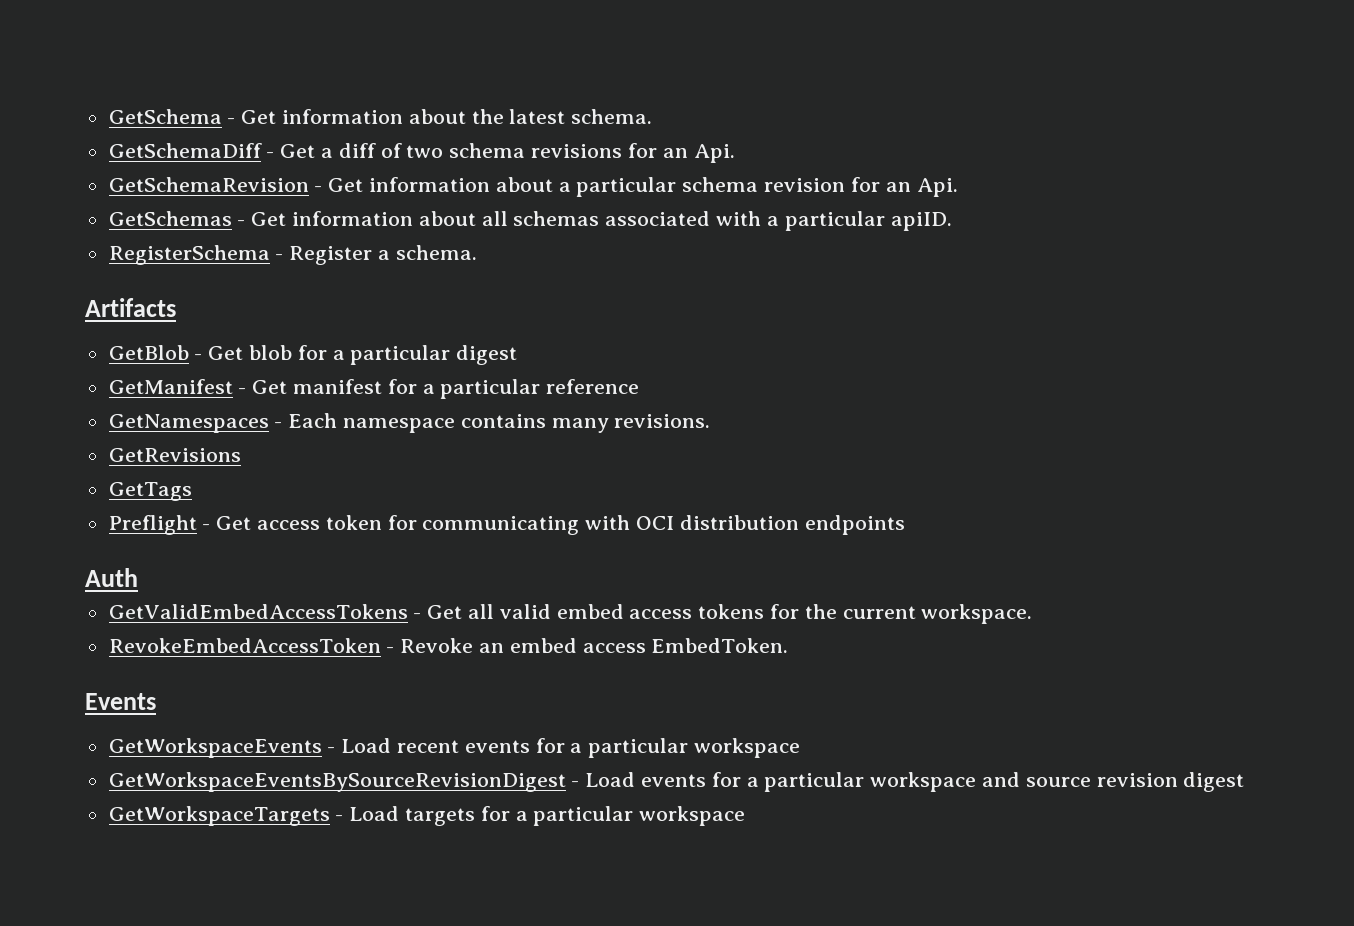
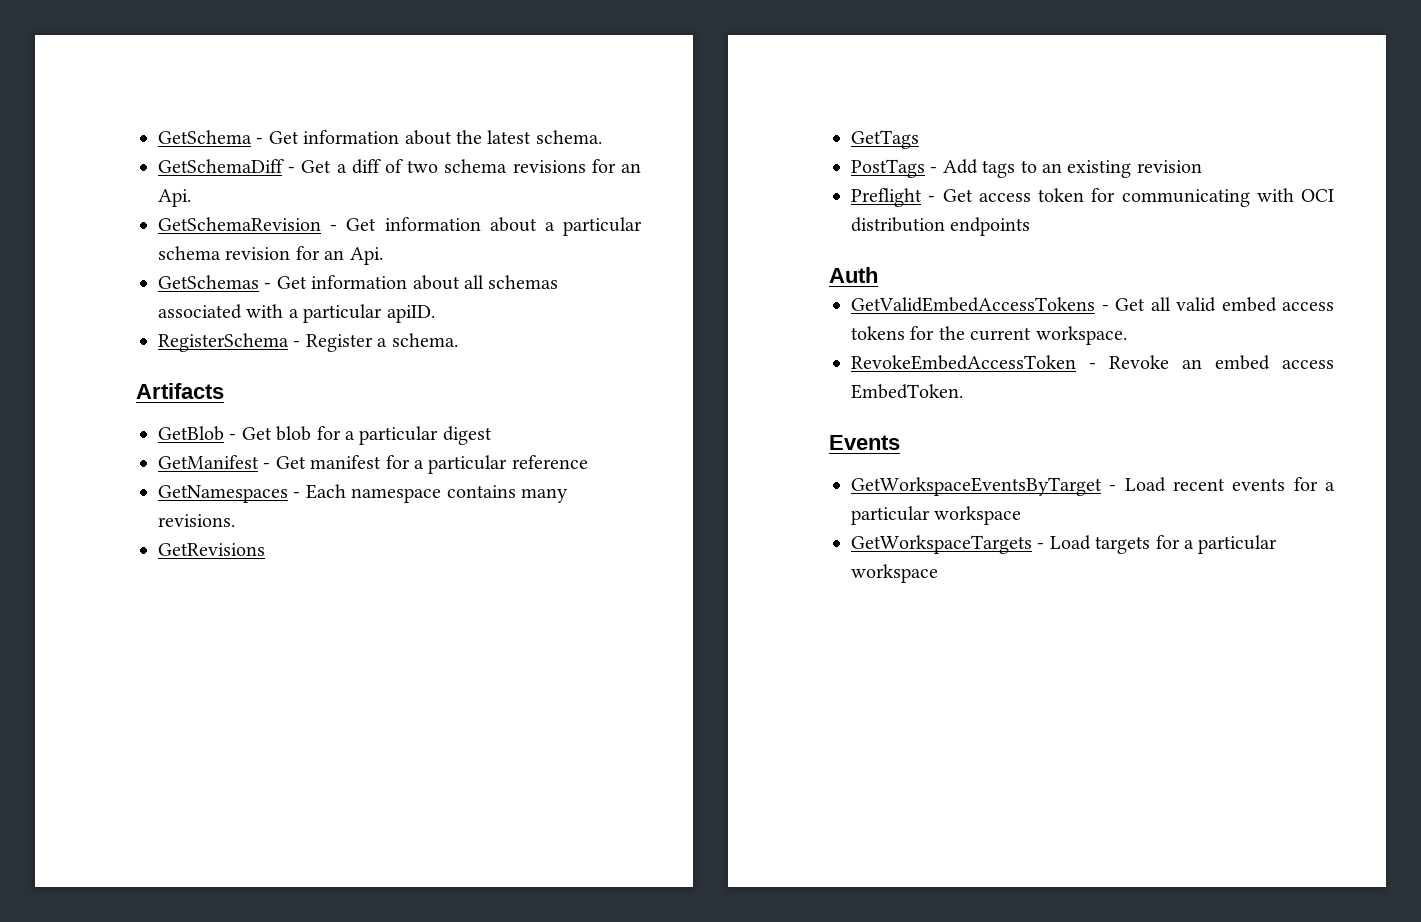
(192, 491) none -> [851,159,1202,178] // PostTags - Add tags to an existing revision
[108,738,322,758] GetWorkspaceEvents -> [851,477,1102,496] GetWorkspaceEventsByTarget
[108,772,1245,792] // GetWorkspaceEventsBySourceRevisionDigest - Load events for a particular workspace and source revision digest -> (1022, 515) none

